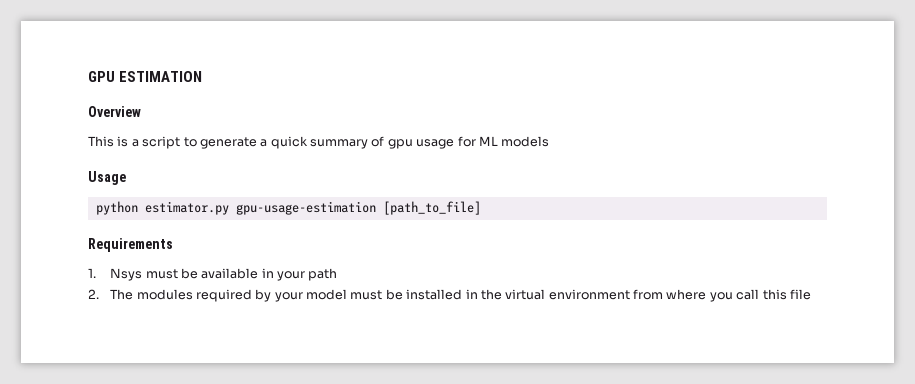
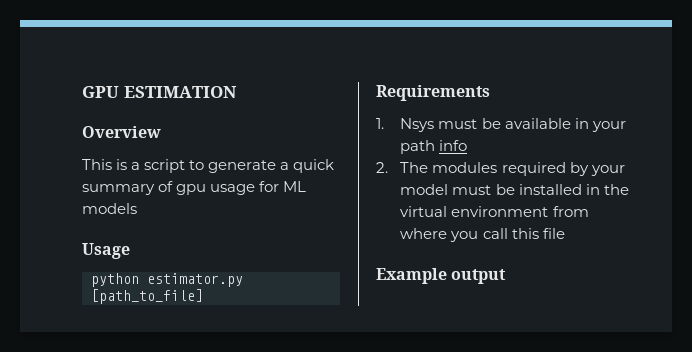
[235,201,376,215] gpu-usage-estimation -> (243, 280) none
(338, 274) none -> [439,140,468,151] info
(811, 294) none -> [376,268,507,284] // Example output

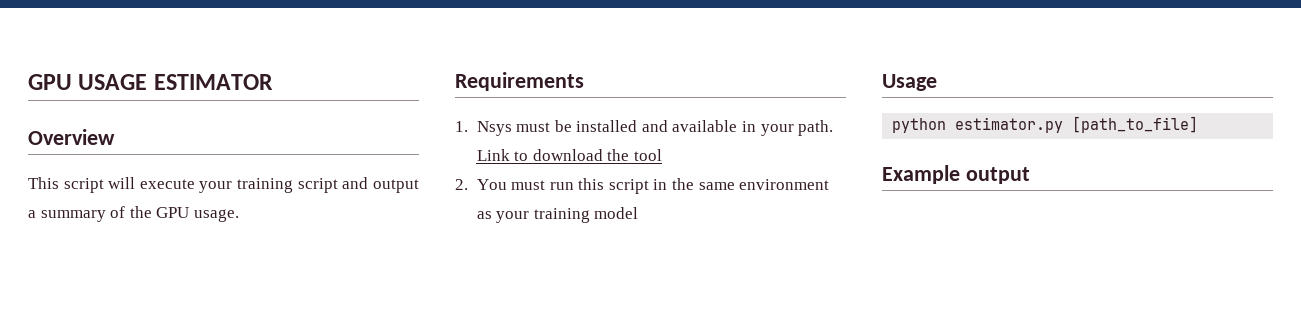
[82,86,237,98] GPU ESTIMATION -> [28,74,273,90] GPU USAGE ESTIMATOR
[116,159,335,173] [82,181,307,195] [82,203,137,214] [82,243,130,259] [91,273,243,287] [91,289,203,304] [376,85,490,101] [376,118,626,132] [400,140,468,154] [376,162,625,176] [400,184,629,195] [400,206,589,217] [400,228,565,242] is a script to generate a quick summary of gpu usage for ML models // Usage // python estimator.py [path_to_file] // Requirements // 1. Nsys must be available in your path info // 2. The modules required by your model must be installed in the virtual environment from where you call this file -> [63,177,419,193] [28,206,239,222] [455,72,584,91] [455,120,834,136] [476,149,662,161] [455,178,830,194] [476,207,639,223] [882,74,937,91] [892,116,1199,133] script will execute your training script and output a summary of the GPU usage. // Requirements // 1. Nsys must be installed and available in your path. Link to download the tool // 2. You must run this script in the same environment as your training model // Usage // python estimator.py [path_to_file]

